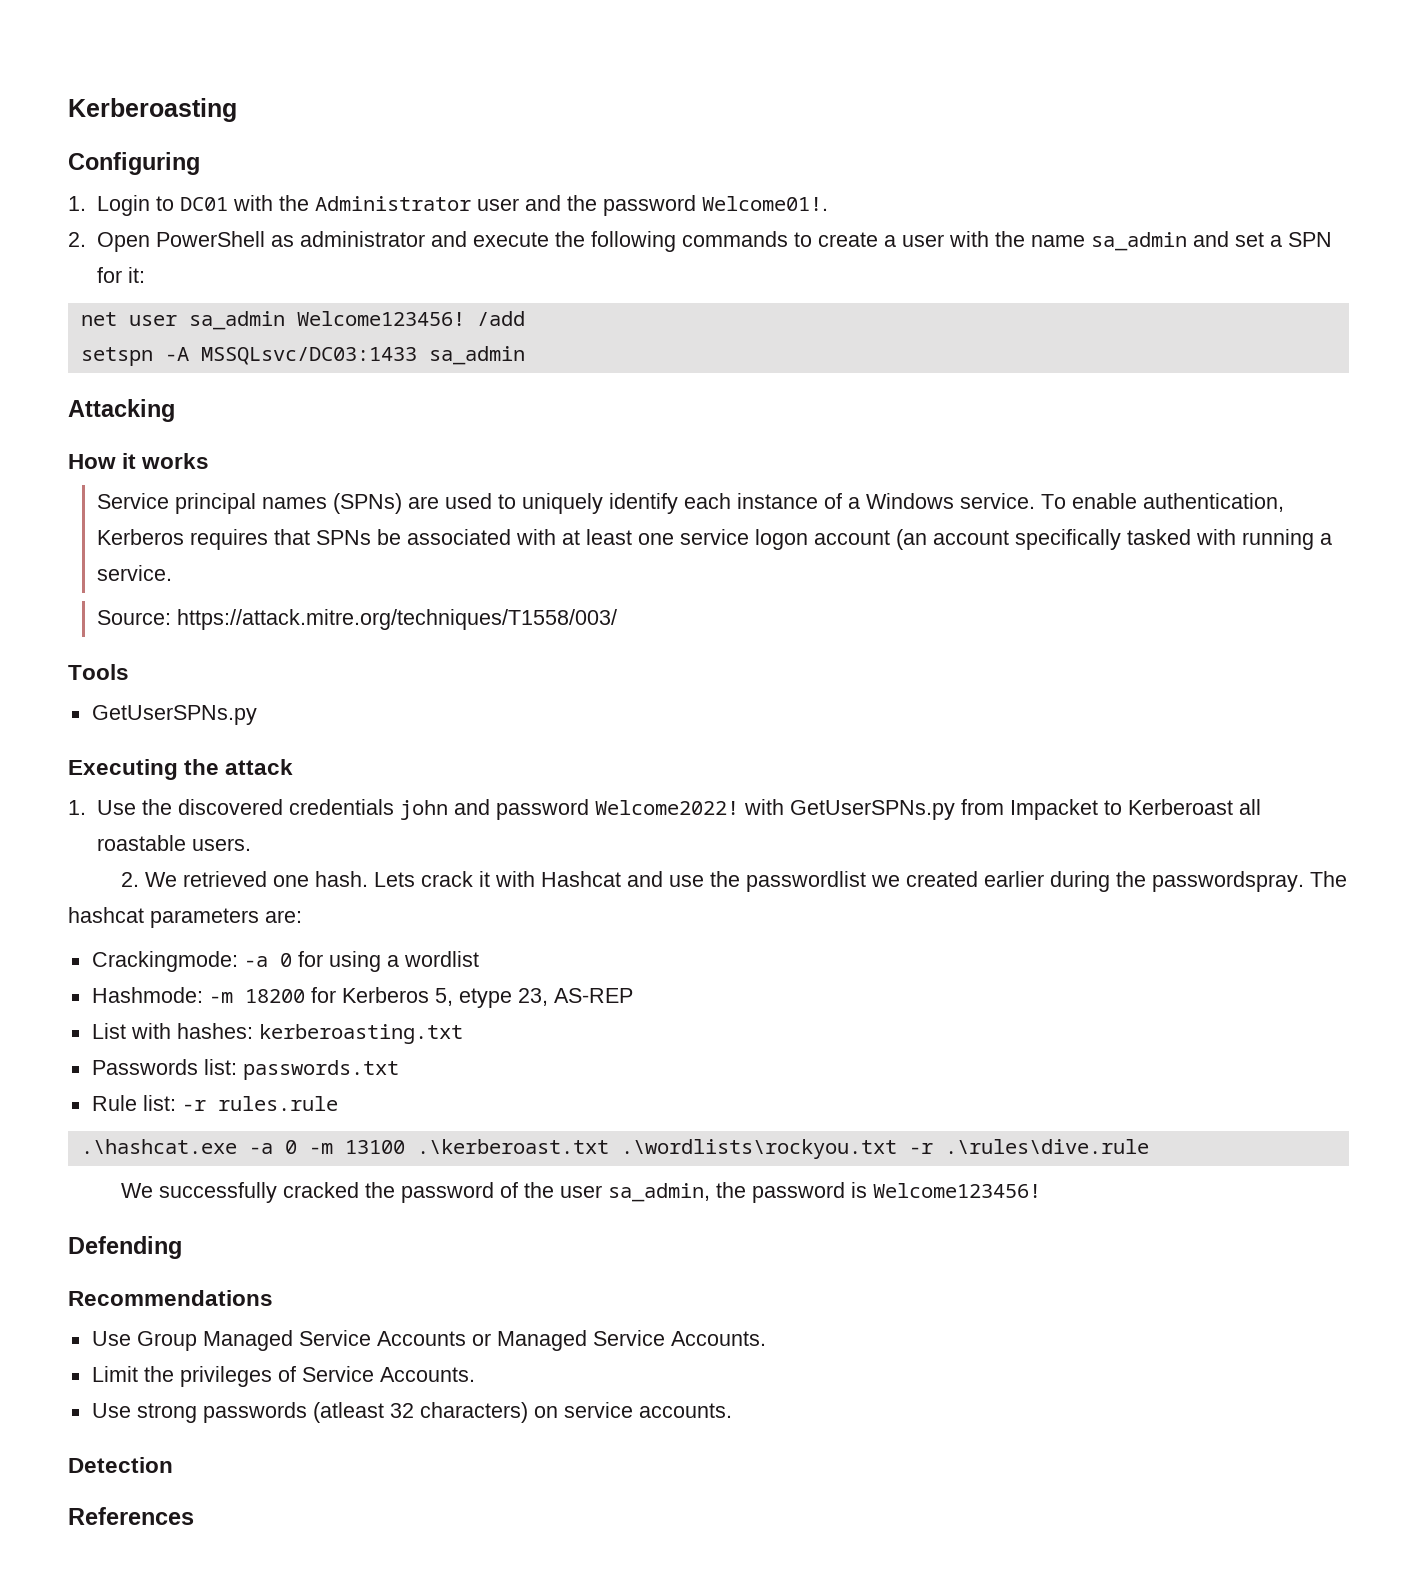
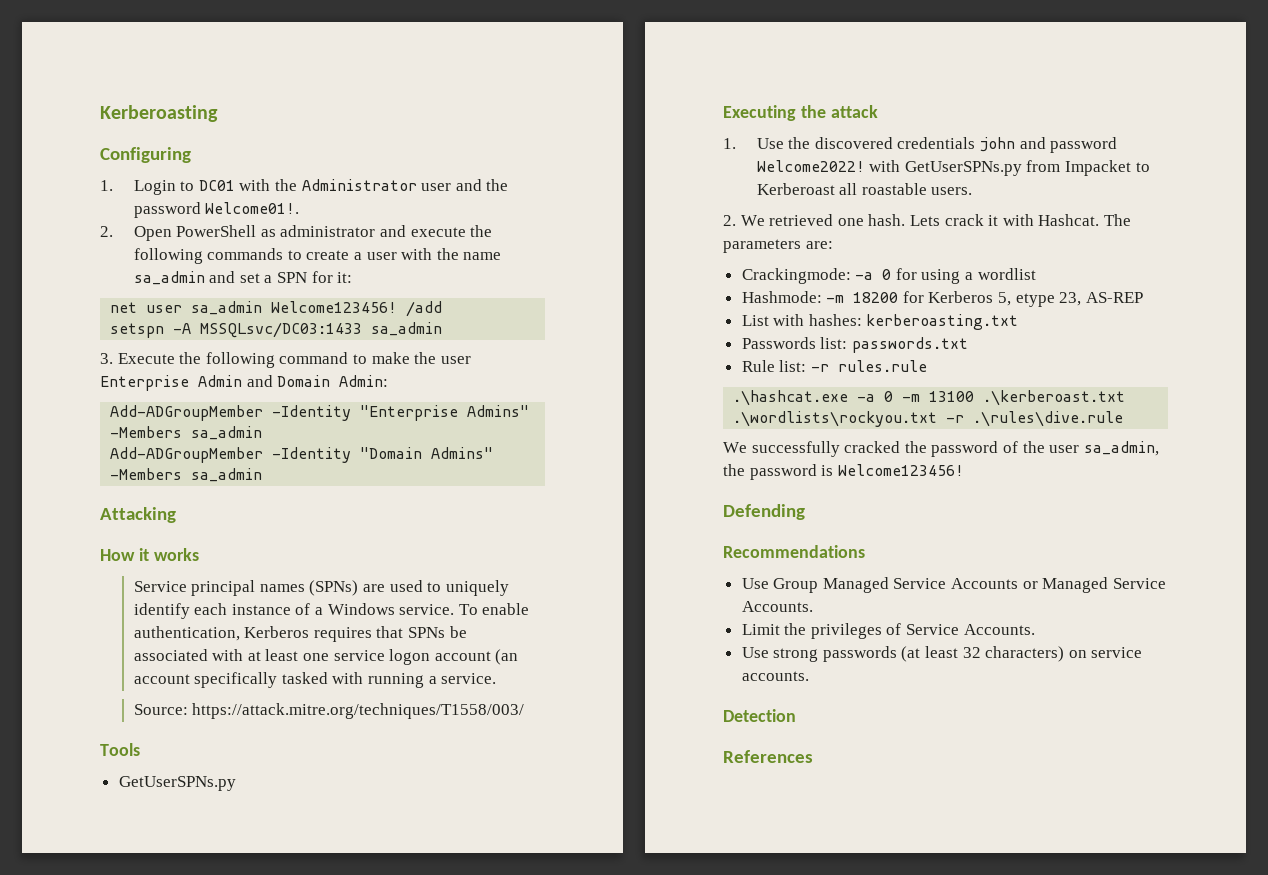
(525, 355) none -> [100,352,471,368] [100,375,389,391] [110,405,530,421] [110,426,263,440] [110,447,494,463] [110,468,263,482] // 3. Execute the following command to make the user Enterprise Admin and Domain Admin: // Add-ADGroupMember -Identity "Enterprise Admins" -Members sa_admin // Add-ADGroupMember -Identity "Domain Admins" -Members sa_admin
[541,871,1348,892] [68,907,144,923] Hashcat and use the passwordlist we created earlier during the passwordspray. The hashcat -> [1038,214,1131,226] Hashcat. The
[312,1402,384,1423] (atleast -> [901,646,959,662] (at least

